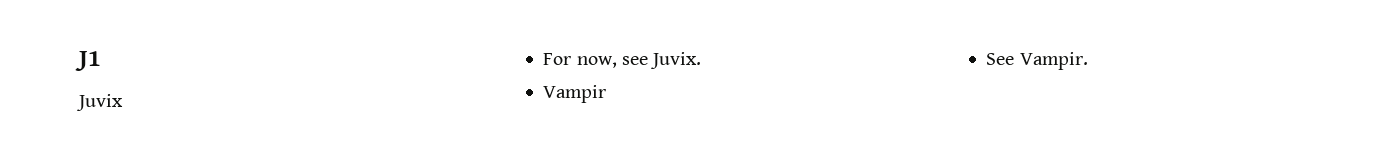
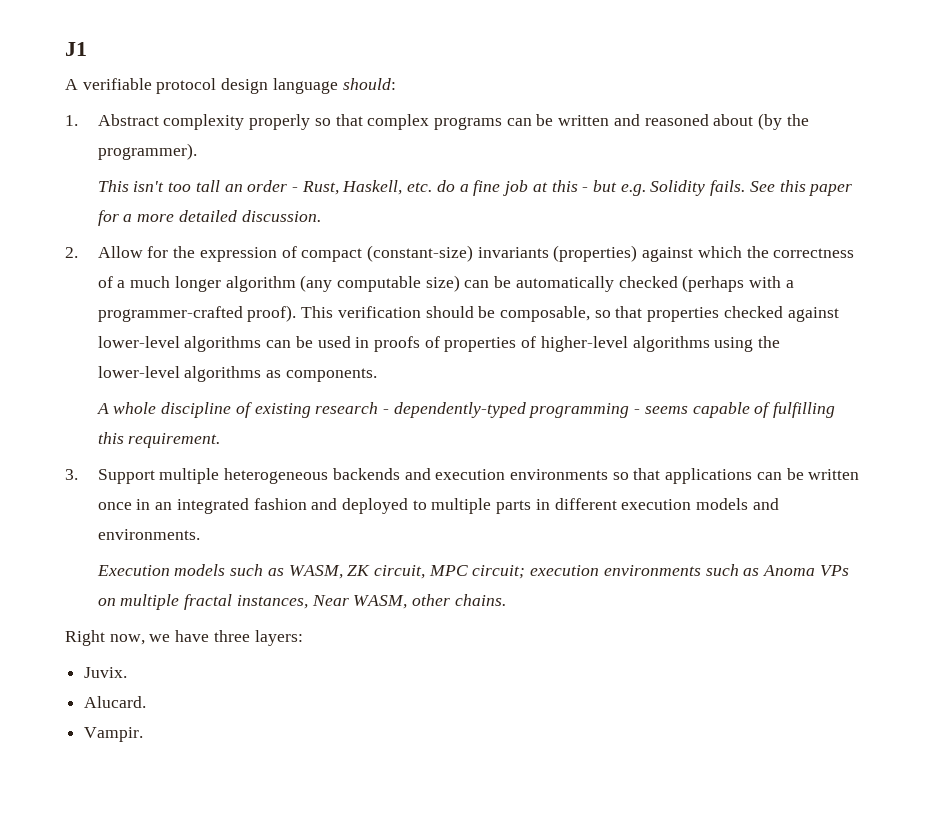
[76,94,123,111] [543,53,648,68] Juvix // For now, see -> [65,78,396,94] [65,113,809,130] [97,143,197,160] [97,180,853,196] [97,210,321,226] [65,245,855,262] [97,275,794,292] [97,305,839,322] [97,336,781,352] [97,366,377,382] [96,402,836,418] [97,432,221,448] [65,468,860,484] [97,498,779,514] [97,529,200,540] [96,564,849,579] [97,594,506,610] [65,630,303,646] A verifiable protocol design language should: // 1. Abstract complexity properly so that complex programs can be written and reasoned about (by the programmer). // This isn't too tall an order - Rust, Haskell, etc. do a fine job at this - but e.g. Solidity fails. See this paper for a more detailed discussion. // 2. Allow for the expression of compact (constant-size) invariants (properties) against which the correctness of a much longer algorithm (any computable size) can be automatically checked (perhaps with a programmer-crafted proof). This verification should be composable, so that properties checked against lower-level algorithms can be used in proofs of properties of higher-level algorithms using the lower-level algorithms as components. // A whole discipline of existing research - dependently-typed programming - seems capable of fulfilling this requirement. // 3. Support multiple heterogeneous backends and execution environments so that applications can be written once in an integrated fashion and deployed to multiple parts in different execution models and environments. // Execution models such as WASM, ZK circuit, MPC circuit; execution environments such as Anoma VPs on multiple fractal instances, Near WASM, other chains. // Right now, we have three layers: //
[543,85,607,103] [986,53,1015,65] Vampir // See -> [84,696,147,708] Alucard. //

